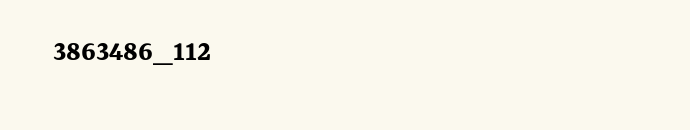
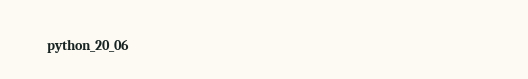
[53,43,211,65] 3863486_112 -> [47,39,129,53] python_20_06

